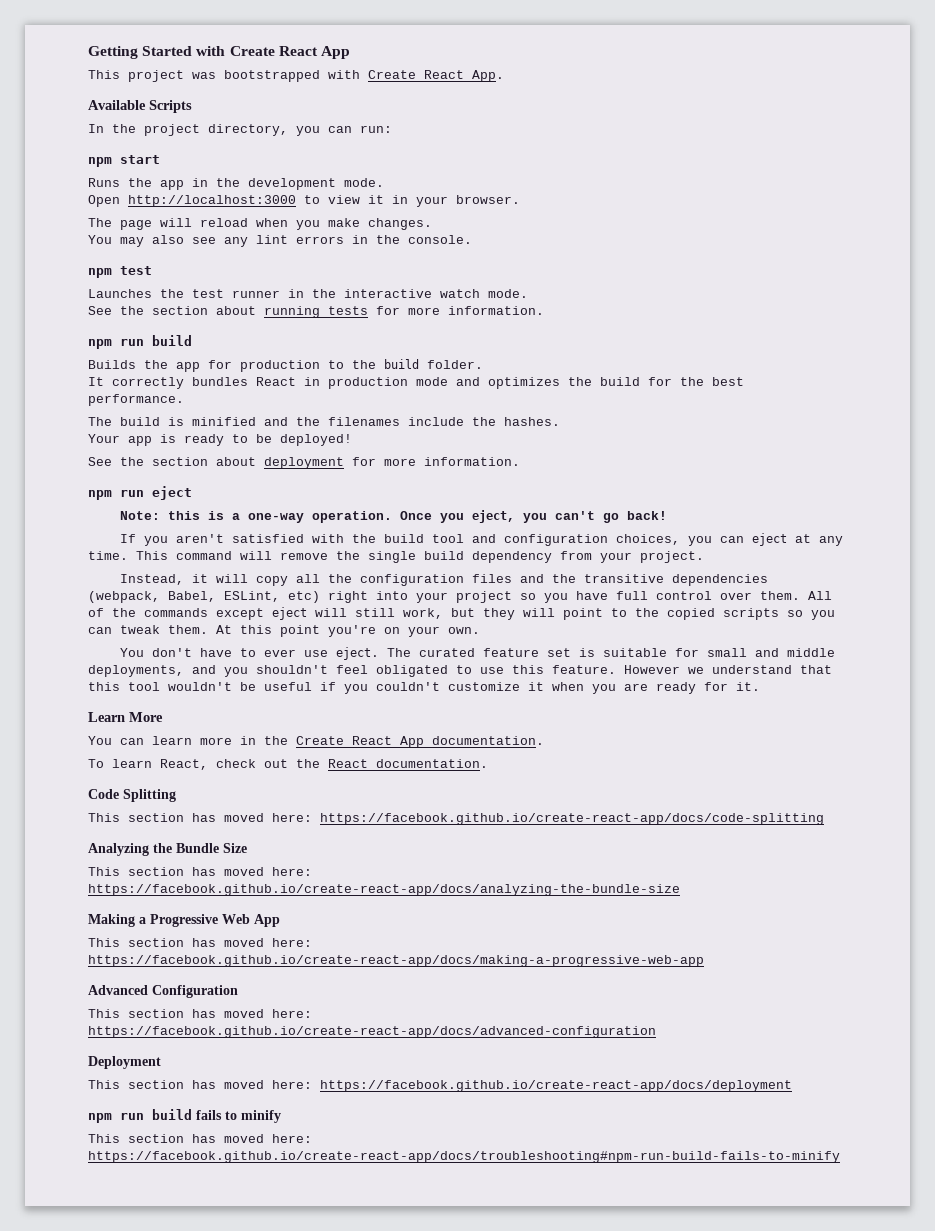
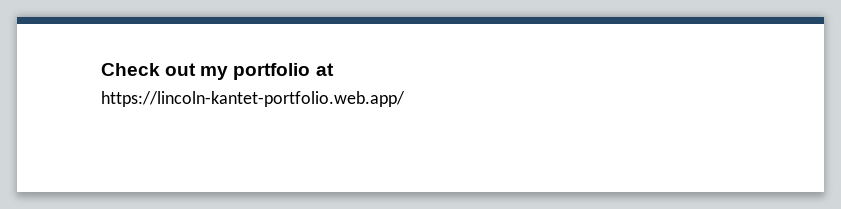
[88,46,350,59] [88,70,504,82] [88,100,192,113] [88,124,392,136] [88,155,160,167] [88,178,384,190] [88,195,520,207] [88,218,432,230] [88,235,472,247] [88,266,152,278] [88,289,528,298] [88,306,544,318] [88,335,192,349] [88,359,483,372] [88,377,744,389] [88,394,184,406] [88,417,560,426] [88,434,352,446] [88,457,520,469] [88,486,192,500] [119,510,667,523] [119,533,843,546] [88,551,704,563] [119,574,768,586] [88,591,832,603] [88,607,835,620] [88,625,480,637] [119,647,835,660] [88,665,832,677] [88,682,760,694] [88,712,163,722] [88,736,544,748] [88,759,488,770] [88,789,176,802] [88,813,824,825] [88,843,247,856] [88,867,312,876] [88,884,680,896] [88,914,280,927] [88,938,312,947] [88,955,704,967] [88,985,238,998] [88,1009,312,1018] [88,1026,656,1038] [88,1056,161,1069] [88,1080,792,1092] [88,1109,281,1123] [88,1134,312,1143] [88,1151,840,1163] Getting Started with Create React App // This project was bootstrapped with Create React App. // Available Scripts // In the project directory, you can run: // npm start // Runs the app in the development mode. // Open http://localhost:3000 to view it in your browser. // The page will reload when you make changes. // You may also see any lint errors in the console. // npm test // Launches the test runner in the interactive watch mode. // See the section about running tests for more information. // npm run build // Builds the app for production to the build folder. // It correctly bundles React in production mode and optimizes the build for the best performance. // The build is minified and the filenames include the hashes. // Your app is ready to be deployed! // See the section about deployment for more information. // npm run eject // Note: this is a one-way operation. Once you eject, you can't go back! // If you aren't satisfied with the build tool and configuration choices, you can eject at any time. This command will remove the single build dependency from your project. // Instead, it will copy all the configuration files and the transitive dependencies (webpack, Babel, ESLint, etc) right into your project so you have full control over them. All of the commands except eject will still work, but they will point to the copied scripts so you can tweak them. At this point you're on your own. // You don't have to ever use eject. The curated feature set is suitable for small and middle deployments, and you shouldn't feel obligated to use this feature. However we understand that this tool wouldn't be useful if you couldn't customize it when you are ready for it. // Learn More // You can learn more in the Create React App documentation. // To learn React, check out the React documentation. // Code Splitting // This section has moved here: https://facebook.github.io/create-react-app/docs/code-splitting // Analyzing the Bundle Size // This section has moved here: https://facebook.github.io/create-react-app/docs/analyzing-the-bundle-size // Making a Progressive Web App // This section has moved here: https://facebook.github.io/create-react-app/docs/making-a-progressive-web-app // Advanced Configuration // This section has moved here: https://facebook.github.io/create-react-app/docs/advanced-configuration // Deployment // This section has moved here: https://facebook.github.io/create-react-app/docs/deployment // npm run build fails to minify // This section has moved here: https://facebook.github.io/create-react-app/docs/troubleshooting#npm-run-build-fails-to-minify -> [101,63,334,80] [101,91,405,107] Check out my portfolio at // https://lincoln-kantet-portfolio.web.app/

